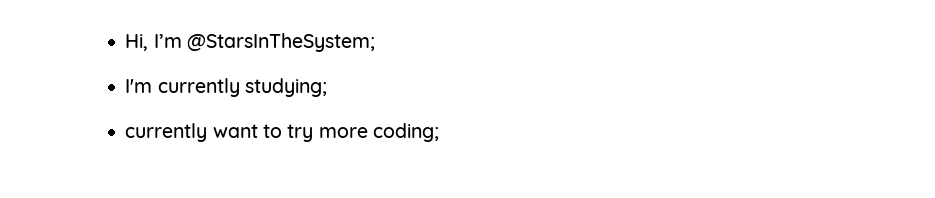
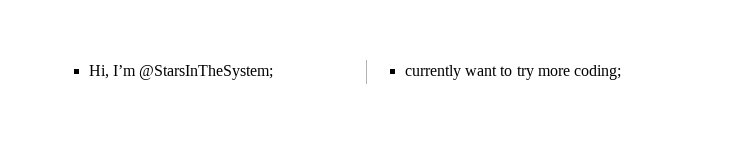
[125,78,327,97] // I'm currently studying; -> (274, 72) none

